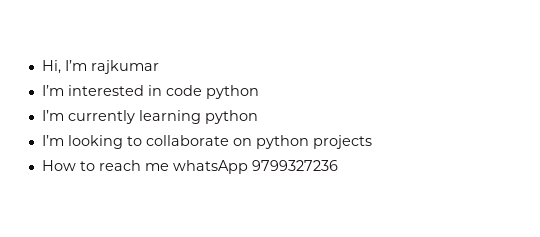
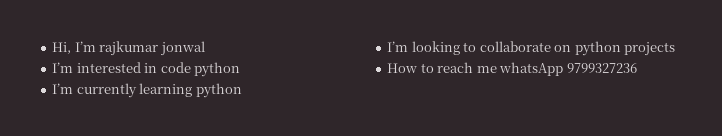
(159, 67) none -> [159,41,205,56] jonwal

